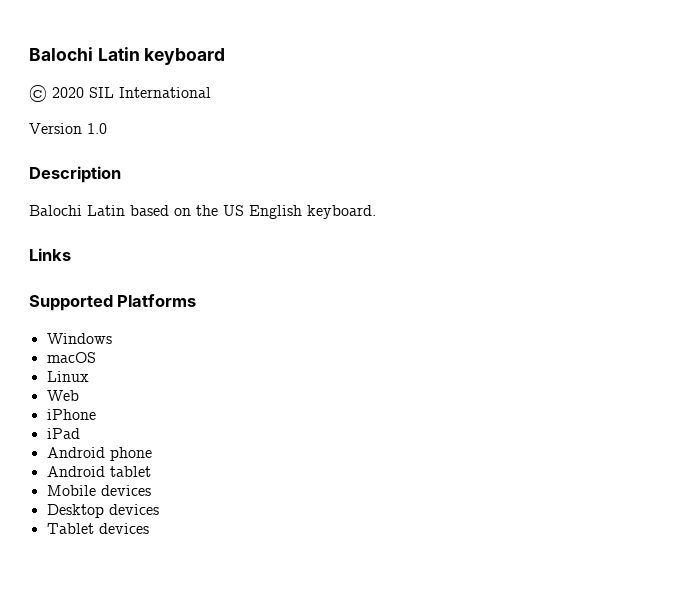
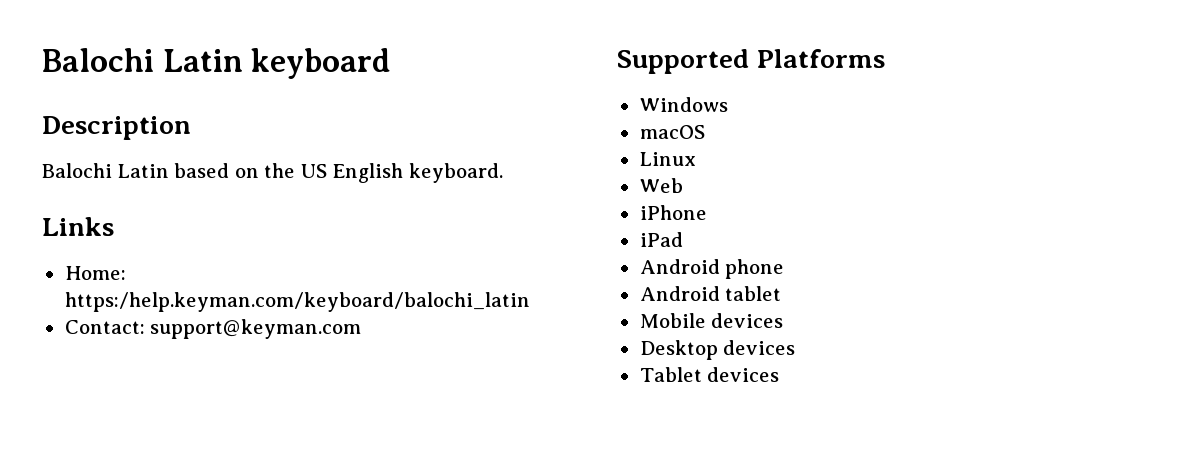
[29,85,211,102] [29,123,107,134] // © 2020 SIL International // Version 1.0 -> (392, 63) none
(71, 254) none -> [64,266,126,280] [64,292,530,312] [64,319,362,339] // Home: https:/help.keyman.com/keyboard/balochi_latin // Contact: support@keyman.com

